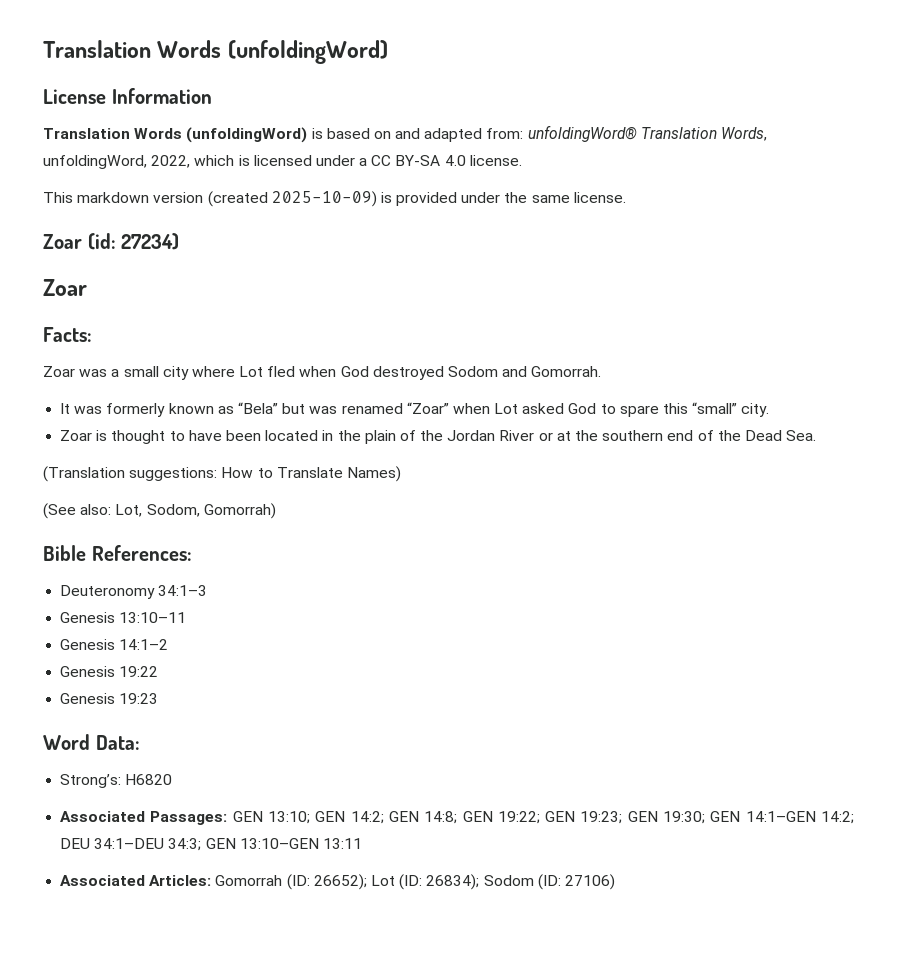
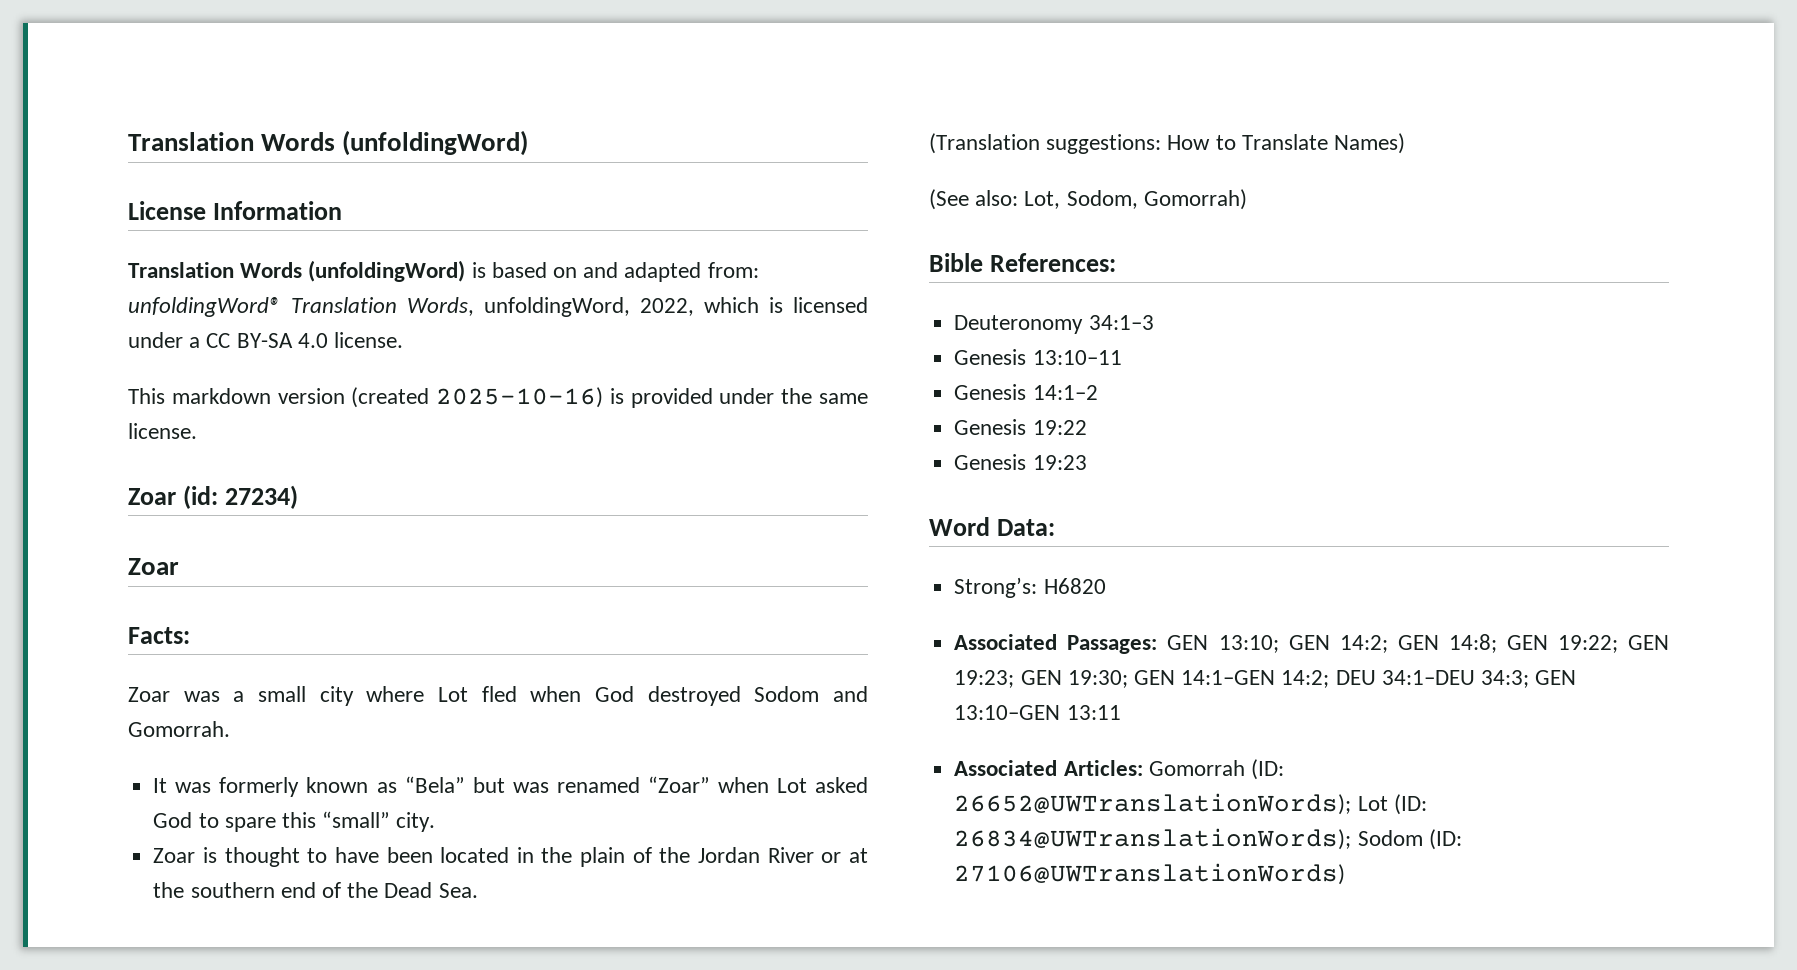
[271,191,377,207] 2025-10-09) -> [436,387,604,408] 2025-10-16)
[313,874,367,890] 26652); -> [954,793,1352,815] 26652@UWTranslationWords);
[426,874,480,890] 26834); -> [954,828,1352,850] 26834@UWTranslationWords);
[564,874,615,890] 27106) -> [954,863,1346,885] 27106@UWTranslationWords)

